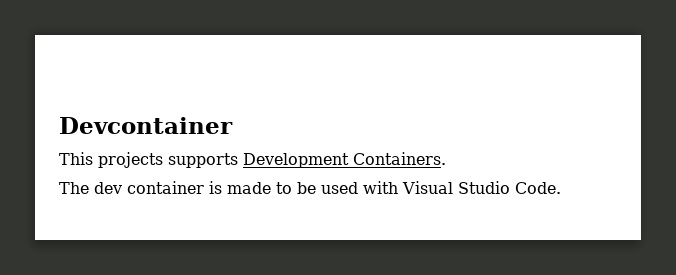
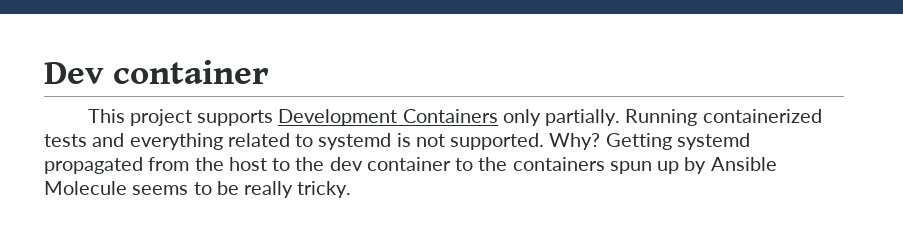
[59,117,233,134] Devcontainer -> [44,60,269,84] Dev container
[98,152,163,168] projects -> [129,109,192,126] project
[353,152,446,165] [59,181,561,194] Containers. // The dev container is made to be used with Visual Studio Code. -> [402,109,822,126] [44,133,750,150] [44,157,777,174] [44,181,352,198] Containers only partially. Running containerized tests and everything related to systemd is not supported. Why? Getting systemd propagated from the host to the dev container to the containers spun up by Ansible Molecule seems to be really tricky.

